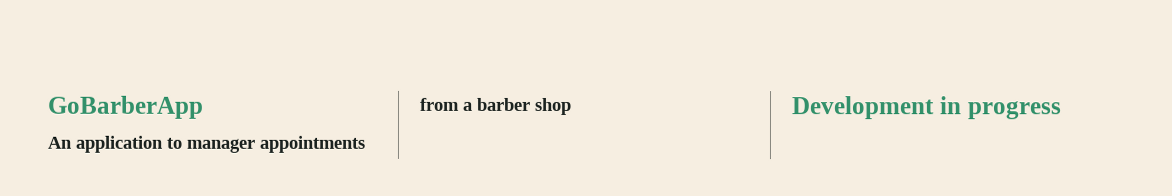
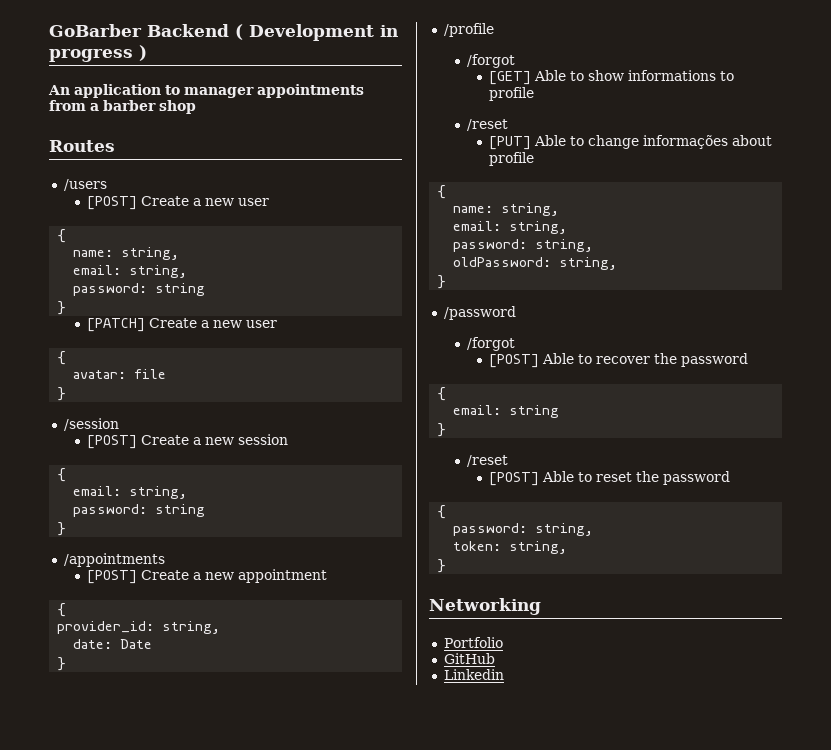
[47,95,204,119] GoBarberApp -> [49,24,398,41] [49,45,147,62] GoBarber Backend ( Development in progress )
[791,96,1061,120] Development in progress -> [49,140,115,152] [63,179,107,191] [86,196,269,210] [57,229,67,243] [73,247,180,260] [73,265,188,278] [73,283,206,296] [57,301,67,315] [86,318,277,332] [57,351,67,365] [73,369,167,379] [57,387,67,401] [63,418,119,431] [86,434,288,449] [57,468,67,482] [73,486,188,499] [73,504,206,517] [57,522,67,536] [63,553,165,567] [86,569,327,584] [57,603,67,617] [57,621,221,634] [73,639,153,649] [57,657,67,671] [443,23,494,37] [466,54,515,68] [489,70,735,85] [489,87,535,101] [466,119,508,131] [489,135,773,150] [489,152,535,166] [437,185,447,199] [453,203,560,216] [453,221,568,234] [453,239,594,252] [453,257,618,270] [437,275,447,289] [443,306,516,320] [466,337,515,351] [489,353,749,368] [437,387,447,401] [453,405,560,418] [437,423,447,437] [466,455,508,467] [489,471,731,486] [437,505,447,519] [453,523,594,536] [453,541,568,554] [437,559,447,573] [429,598,541,615] [443,637,503,648] [443,653,495,664] [443,669,504,680] Routes // /users // [POST] Create a new user // { // name: string, // email: string, // password: string // } // [PATCH] Create a new user // { // avatar: file // } // /session // [POST] Create a new session // { // email: string, // password: string // } // /appointments // [POST] Create a new appointment // { // provider_id: string, // date: Date // } // /profile // /forgot // [GET] Able to show informations to profile // /reset // [PUT] Able to change informações about profile // { // name: string, // email: string, // password: string, // oldPassword: string, // } // /password // /forgot // [POST] Able to recover the password // { // email: string // } // /reset // [POST] Able to reset the password // { // password: string, // token: string, // } // Networking // Portfolio // GitHub // Linkedin

